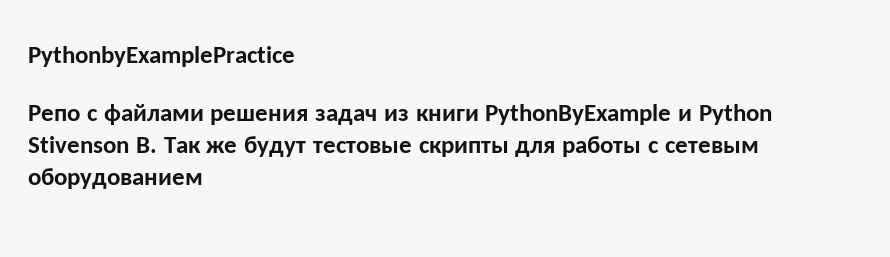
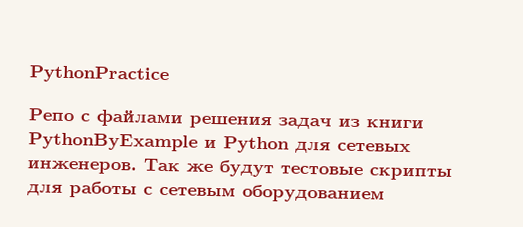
[28,46,295,67] PythonbyExamplePractice -> [29,65,169,85] PythonPractice
[28,136,157,153] Stivenson B. -> [295,141,411,154] [27,160,137,175] для сетевых инженеров.

